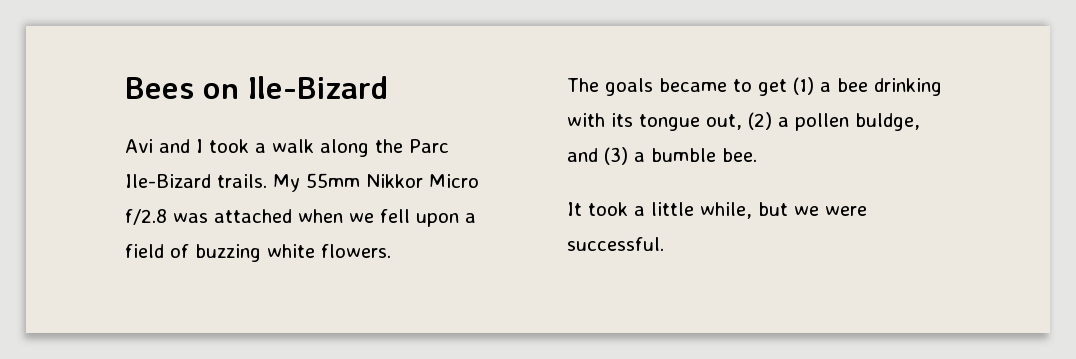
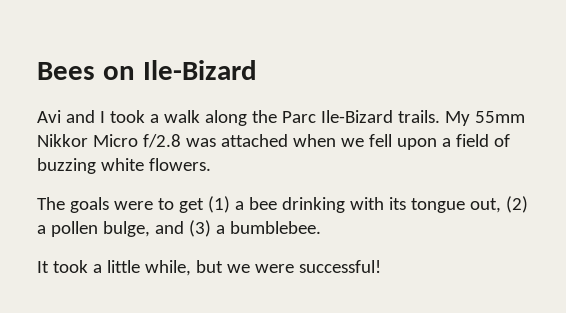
[659,78,727,92] became -> [113,201,153,210] were
[855,113,920,131] buldge, -> [102,221,150,237] bulge,
[651,148,757,162] bumble bee. -> [229,221,321,234] bumblebee.
[567,237,664,251] successful. -> [298,260,381,273] successful!

